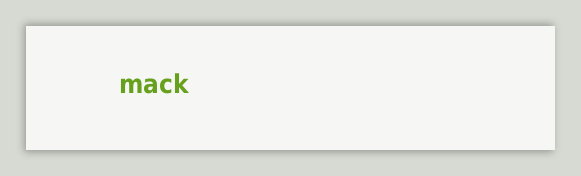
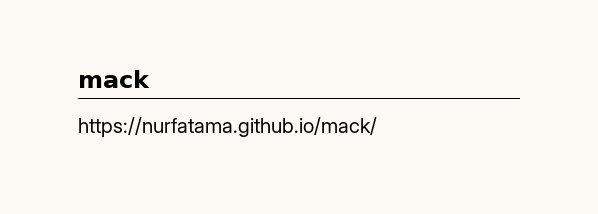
(190, 83) none -> [78,117,377,137] // https://nurfatama.github.io/mack/

